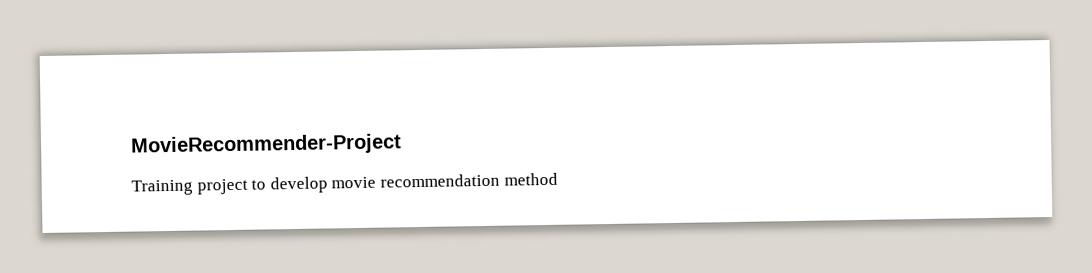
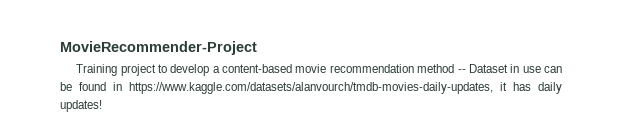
(328, 185) none -> [212,64,293,73] a content-based
(558, 179) none -> [457,64,562,73] [60,82,562,94] [60,100,102,112] -- Dataset in use can be found in https://www.kaggle.com/datasets/alanvourch/tmdb-movies-daily-updates, it has daily updates!

